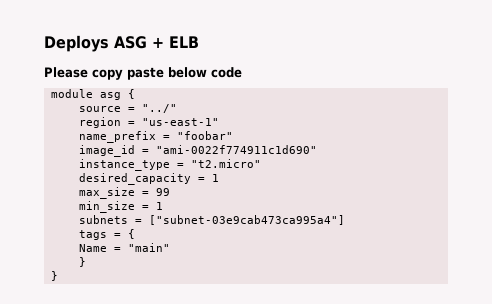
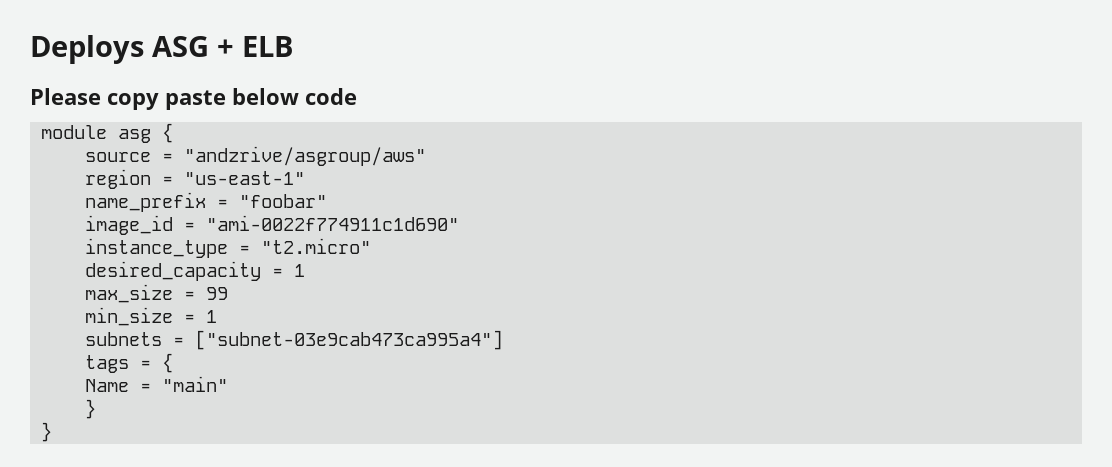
[141,104,177,113] "../" -> [184,146,427,166] "andzrive/asgroup/aws"

